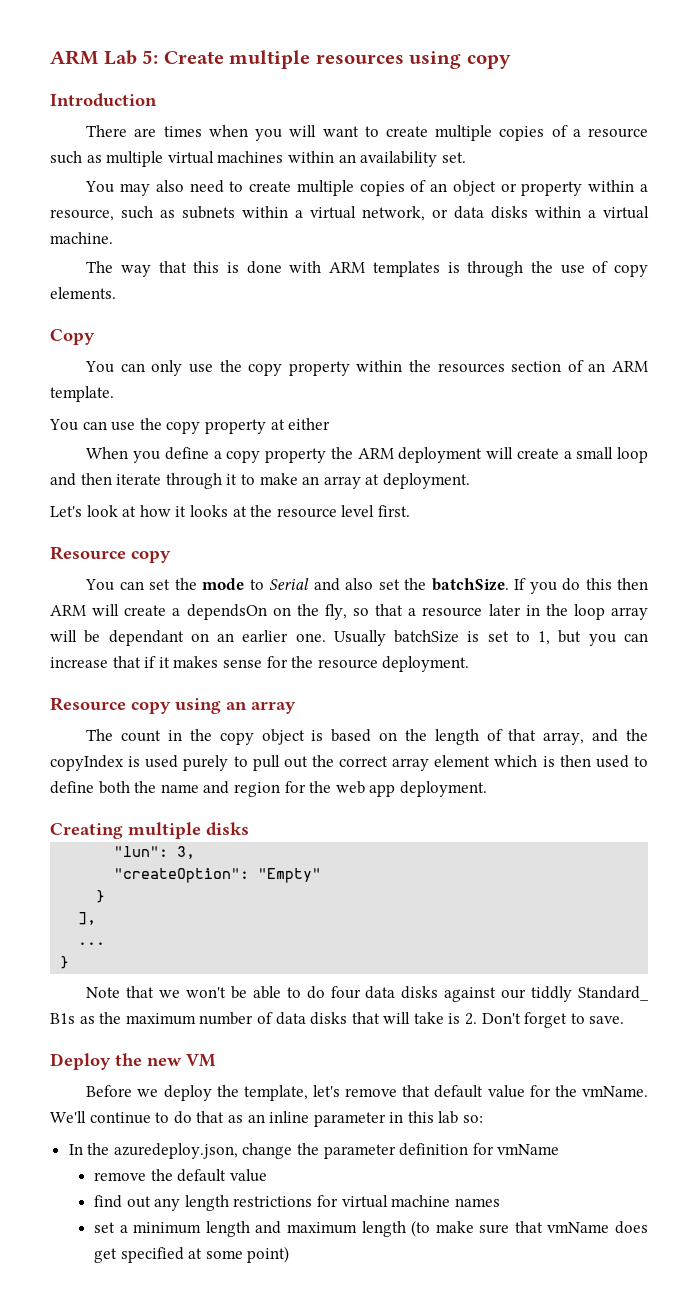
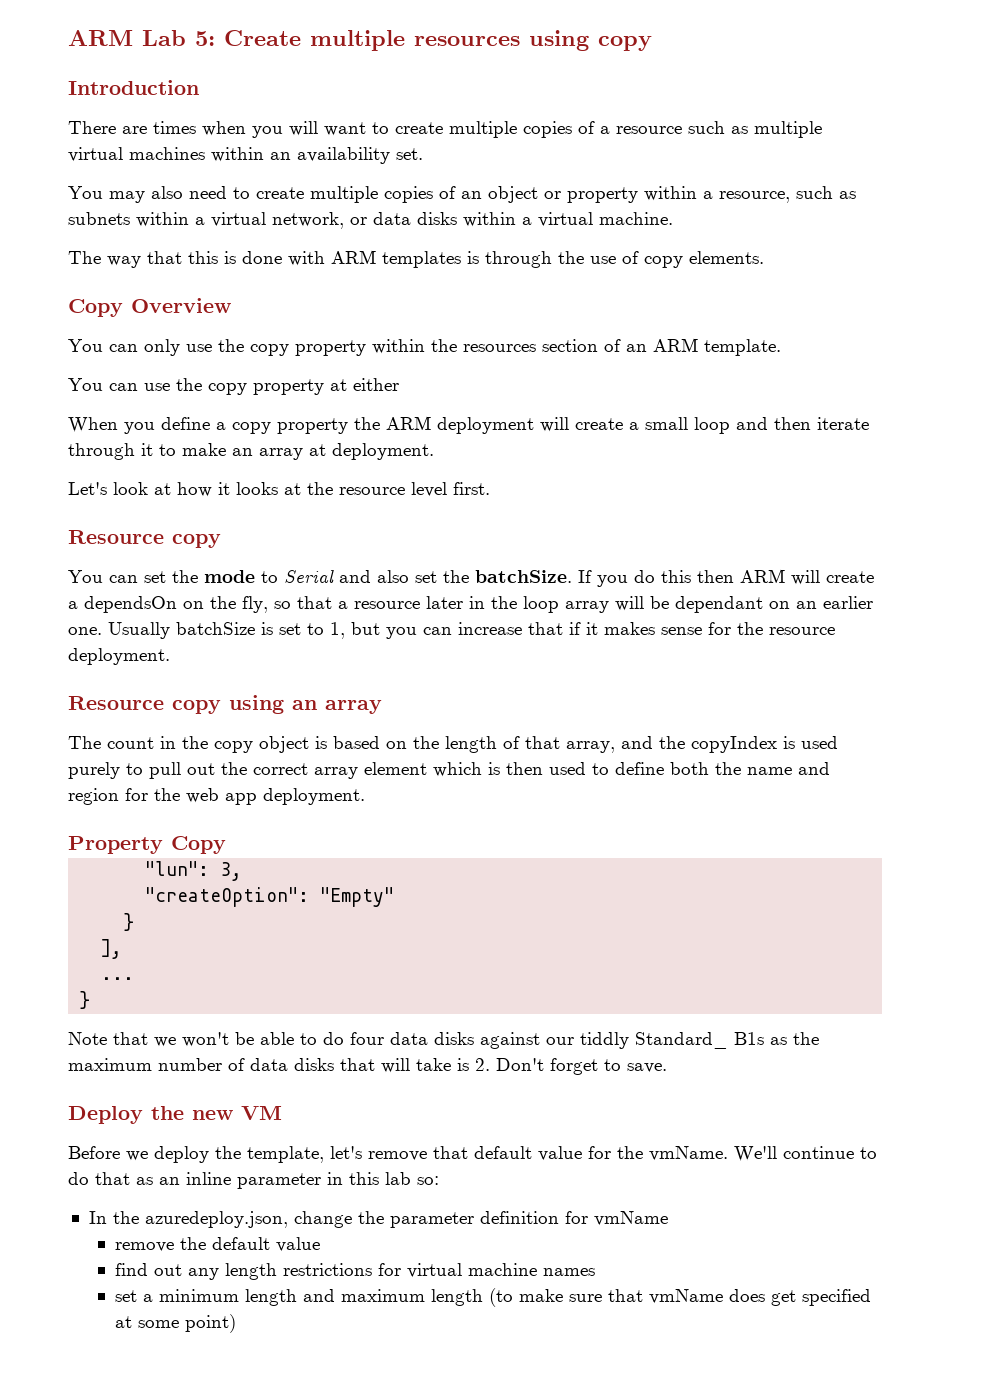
(95, 337) none -> [131,298,231,313] Overview
[50,822,249,839] Creating multiple disks -> [68,836,226,854] Property Copy

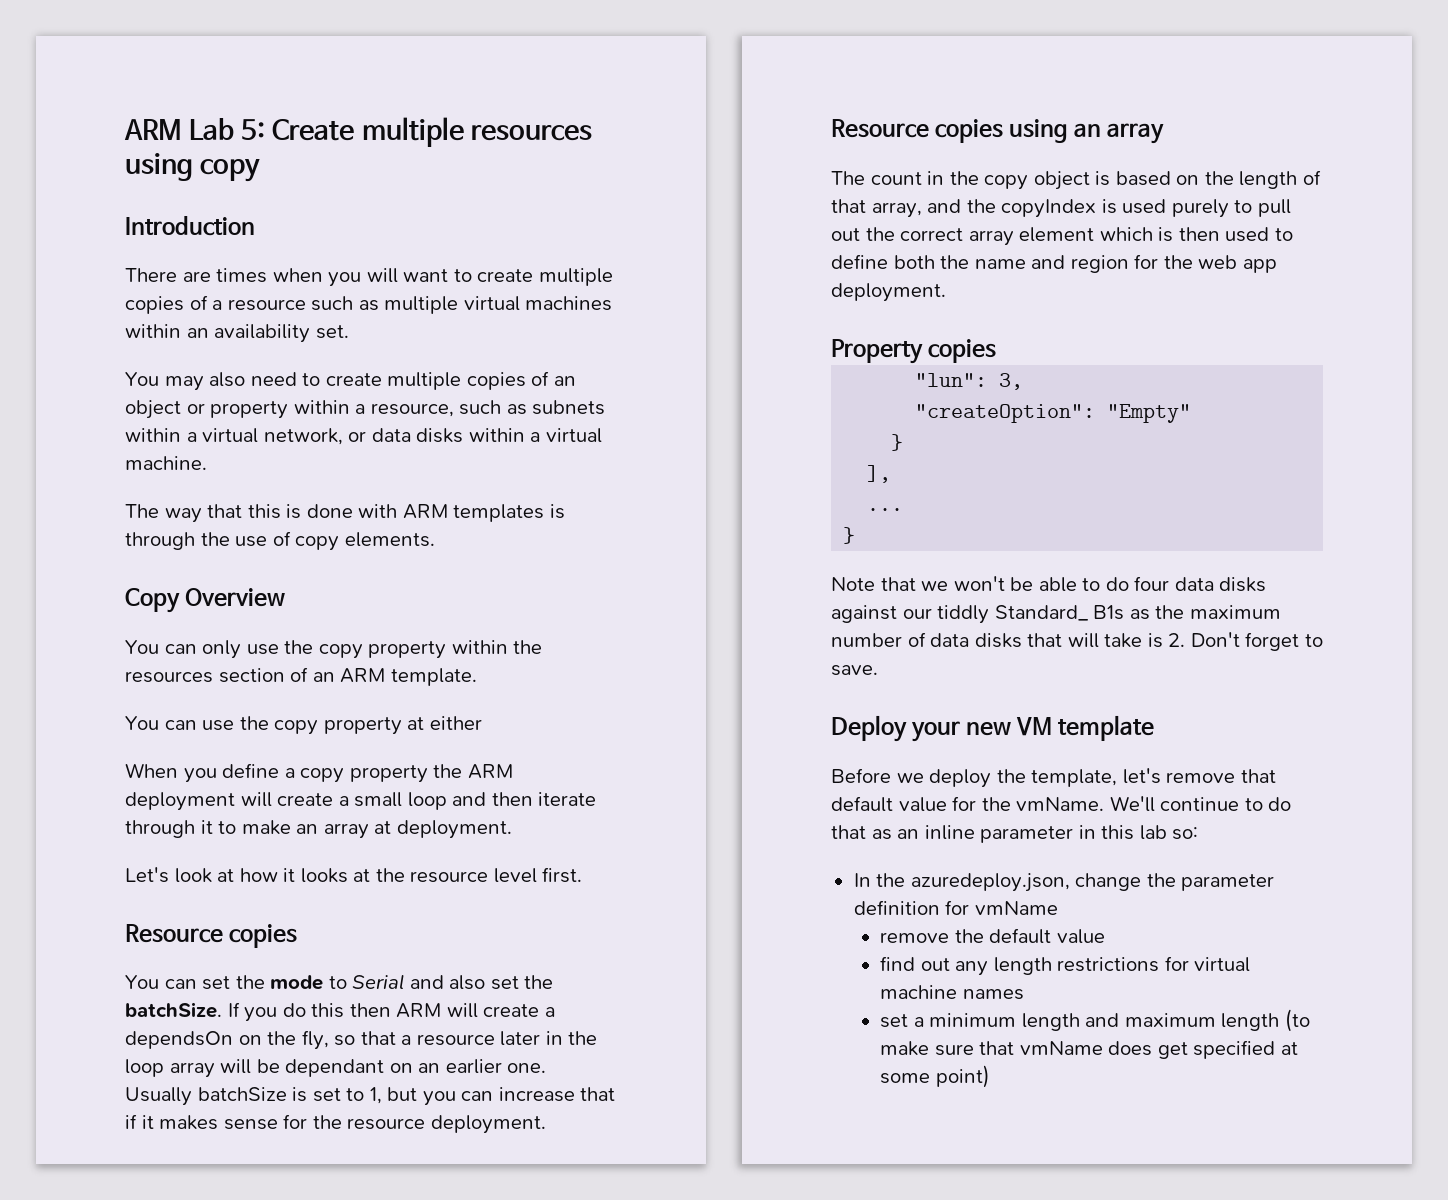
[172,534,221,548] copy -> [229,924,298,948] copies
[172,700,221,714] copy -> [935,119,1004,143] copies
[171,836,226,854] Copy -> [928,339,997,363] copies
[151,1106,184,1120] the -> [911,721,961,742] your
(282, 1113) none -> [1058,715,1155,741] template

